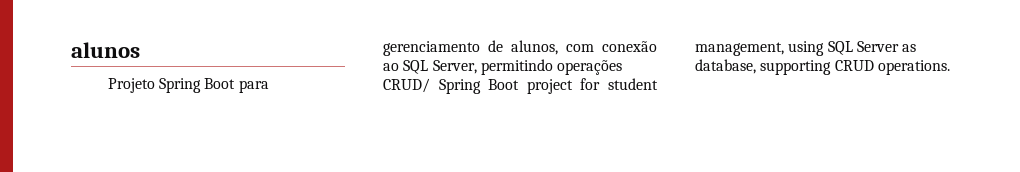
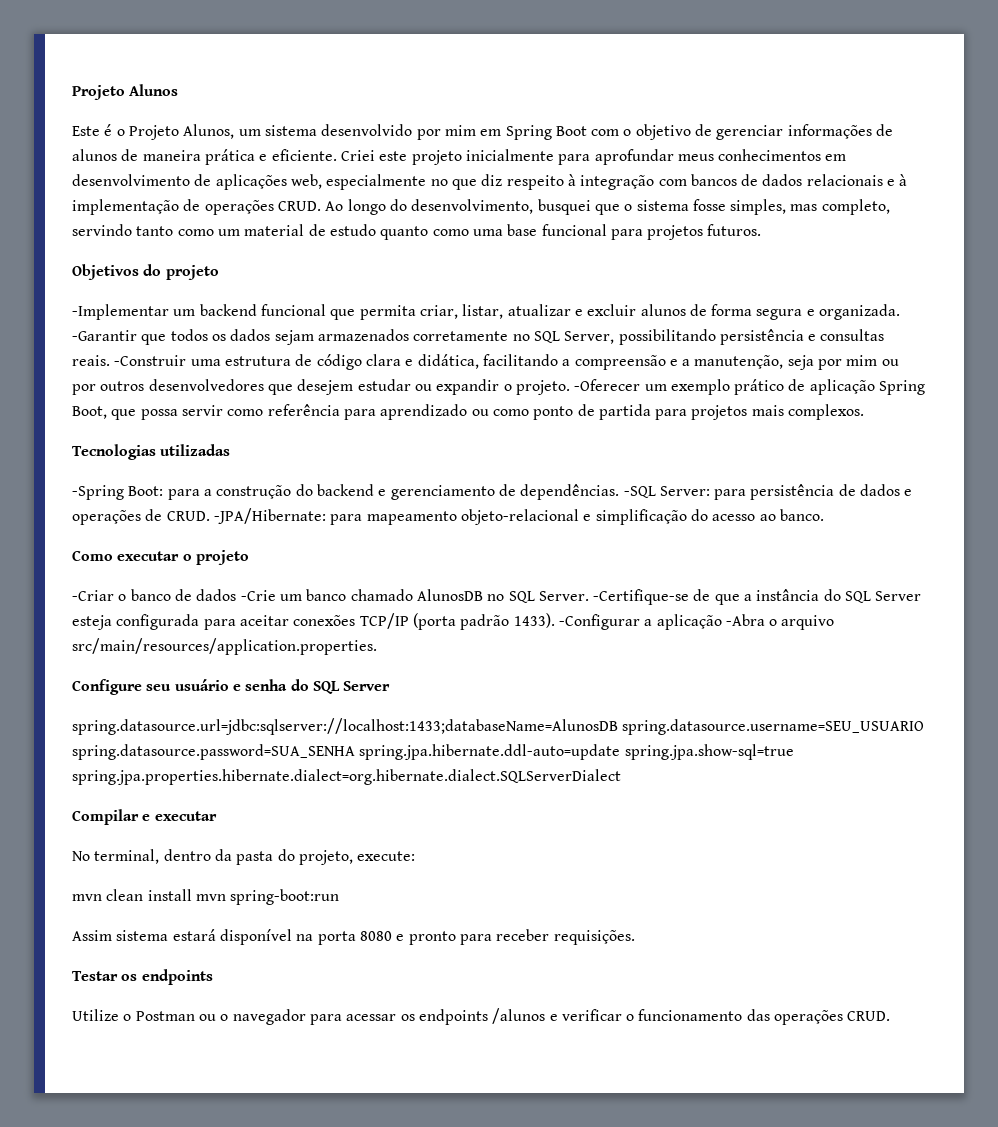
[71,42,140,58] [107,78,269,93] [383,40,657,56] [383,59,623,75] [383,78,658,94] [695,41,917,56] [695,59,950,75] alunos // Projeto Spring Boot para gerenciamento de alunos, com conexão ao SQL Server, permitindo operações CRUD/ Spring Boot project for student management, using SQL Server as database, supporting CRUD operations. -> [72,84,179,100] [72,124,894,140] [72,149,847,165] [72,174,908,190] [72,199,890,215] [72,224,762,240] [72,264,219,280] [72,304,901,320] [72,329,885,345] [72,354,899,370] [72,379,926,395] [72,404,865,420] [72,444,231,460] [72,484,913,500] [72,508,824,525] [72,550,249,565] [72,589,922,605] [72,613,835,630] [72,638,377,655] [72,679,391,695] [72,718,925,735] [72,744,794,760] [72,769,621,785] [72,809,217,825] [72,849,416,865] [72,889,340,905] [72,929,635,945] [72,969,213,985] [72,1008,891,1025] Projeto Alunos // Este é o Projeto Alunos, um sistema desenvolvido por mim em Spring Boot com o objetivo de gerenciar informações de alunos de maneira prática e eficiente. Criei este projeto inicialmente para aprofundar meus conhecimentos em desenvolvimento de aplicações web, especialmente no que diz respeito à integração com bancos de dados relacionais e à implementação de operações CRUD. Ao longo do desenvolvimento, busquei que o sistema fosse simples, mas completo, servindo tanto como um material de estudo quanto como uma base funcional para projetos futuros. // Objetivos do projeto // -Implementar um backend funcional que permita criar, listar, atualizar e excluir alunos de forma segura e organizada. -Garantir que todos os dados sejam armazenados corretamente no SQL Server, possibilitando persistência e consultas reais. -Construir uma estrutura de código clara e didática, facilitando a compreensão e a manutenção, seja por mim ou por outros desenvolvedores que desejem estudar ou expandir o projeto. -Oferecer um exemplo prático de aplicação Spring Boot, que possa servir como referência para aprendizado ou como ponto de partida para projetos mais complexos. // Tecnologias utilizadas // -Spring Boot: para a construção do backend e gerenciamento de dependências. -SQL Server: para persistência de dados e operações de CRUD. -JPA/Hibernate: para mapeamento objeto-relacional e simplificação do acesso ao banco. // Como executar o projeto // -Criar o banco de dados -Crie um banco chamado AlunosDB no SQL Server. -Certifique-se de que a instância do SQL Server esteja configurada para aceitar conexões TCP/IP (porta padrão 1433). -Configurar a aplicação -Abra o arquivo src/main/resources/application.properties. // Configure seu usuário e senha do SQL Server // spring.datasource.url=jdbc:sqlserver://localhost:1433;databaseName=AlunosDB spring.datasource.username=SEU_USUARIO spring.datasource.password=SUA_SENHA spring.jpa.hibernate.ddl-auto=update spring.jpa.show-sql=true spring.jpa.properties.hibernate.dialect=org.hibernate.dialect.SQLServerDialect // Compilar e executar // No terminal, dentro da pasta do projeto, execute: // mvn clean install mvn spring-boot:run // Assim sistema estará disponível na porta 8080 e pronto para receber requisições. // Testar os endpoints // Utilize o Postman ou o navegador para acessar os endpoints /alunos e verificar o funcionamento das operações CRUD.

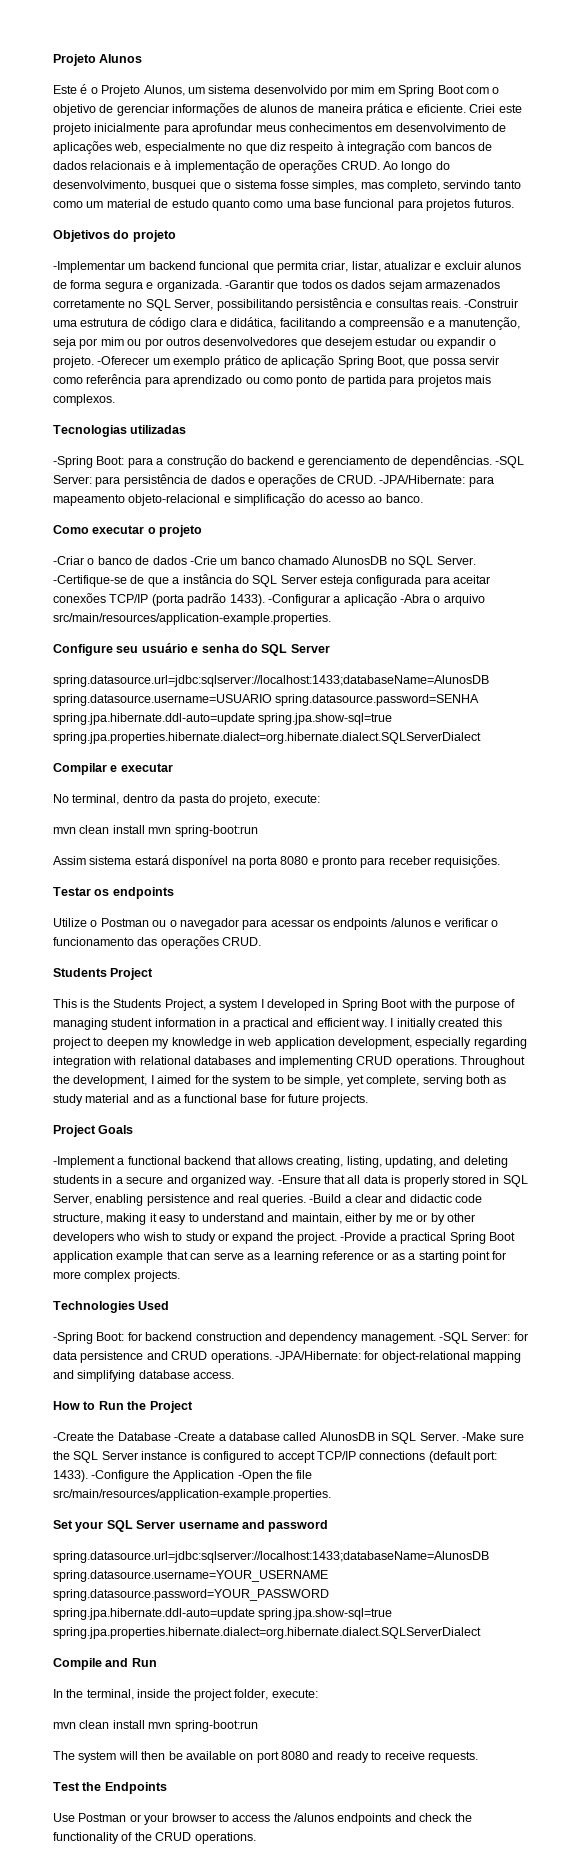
[72,638,377,655] src/main/resources/application.properties. -> [53,613,331,625] src/main/resources/application-example.properties.
[622,719,925,735] [72,744,355,760] spring.datasource.username=SEU_USUARIO spring.datasource.password=SUA_SENHA -> [53,694,480,706] spring.datasource.username=USUARIO spring.datasource.password=SENHA
(891, 1016) none -> [53,968,154,980] [53,999,515,1011] [53,1018,502,1030] [53,1037,527,1049] [53,1056,525,1068] [53,1075,507,1087] [53,1094,369,1106] [53,1125,134,1137] [53,1156,508,1168] [53,1175,528,1187] [53,1194,483,1206] [53,1213,475,1225] [53,1232,515,1244] [53,1251,507,1263] [53,1270,180,1282] [53,1301,170,1313] [53,1332,528,1344] [53,1351,521,1363] [53,1370,235,1382] [53,1401,193,1413] [53,1432,524,1444] [53,1451,498,1463] [53,1470,313,1482] [53,1489,331,1501] [53,1520,329,1532] [53,1551,489,1563] [53,1570,328,1582] [53,1589,329,1601] [53,1608,393,1620] [53,1627,481,1639] [53,1658,157,1670] [53,1689,318,1701] [53,1720,258,1732] [53,1751,478,1763] [53,1782,167,1794] [53,1813,472,1825] [53,1832,256,1844] // Students Project // This is the Students Project, a system I developed in Spring Boot with the purpose of managing student information in a practical and efficient way. I initially created this project to deepen my knowledge in web application development, especially regarding integration with relational databases and implementing CRUD operations. Throughout the development, I aimed for the system to be simple, yet complete, serving both as study material and as a functional base for future projects. // Project Goals // -Implement a functional backend that allows creating, listing, updating, and deleting students in a secure and organized way. -Ensure that all data is properly stored in SQL Server, enabling persistence and real queries. -Build a clear and didactic code structure, making it easy to understand and maintain, either by me or by other developers who wish to study or expand the project. -Provide a practical Spring Boot application example that can serve as a learning reference or as a starting point for more complex projects. // Technologies Used // -Spring Boot: for backend construction and dependency management. -SQL Server: for data persistence and CRUD operations. -JPA/Hibernate: for object-relational mapping and simplifying database access. // How to Run the Project // -Create the Database -Create a database called AlunosDB in SQL Server. -Make sure the SQL Server instance is configured to accept TCP/IP connections (default port: 1433). -Configure the Application -Open the file src/main/resources/application-example.properties. // Set your SQL Server username and password // spring.datasource.url=jdbc:sqlserver://localhost:1433;databaseName=AlunosDB spring.datasource.username=YOUR_USERNAME spring.datasource.password=YOUR_PASSWORD spring.jpa.hibernate.ddl-auto=update spring.jpa.show-sql=true spring.jpa.properties.hibernate.dialect=org.hibernate.dialect.SQLServerDialect // Compile and Run // In the terminal, inside the project folder, execute: // mvn clean install mvn spring-boot:run // The system will then be available on port 8080 and ready to receive requests. // Test the Endpoints // Use Postman or your browser to access the /alunos endpoints and check the functionality of the CRUD operations.

